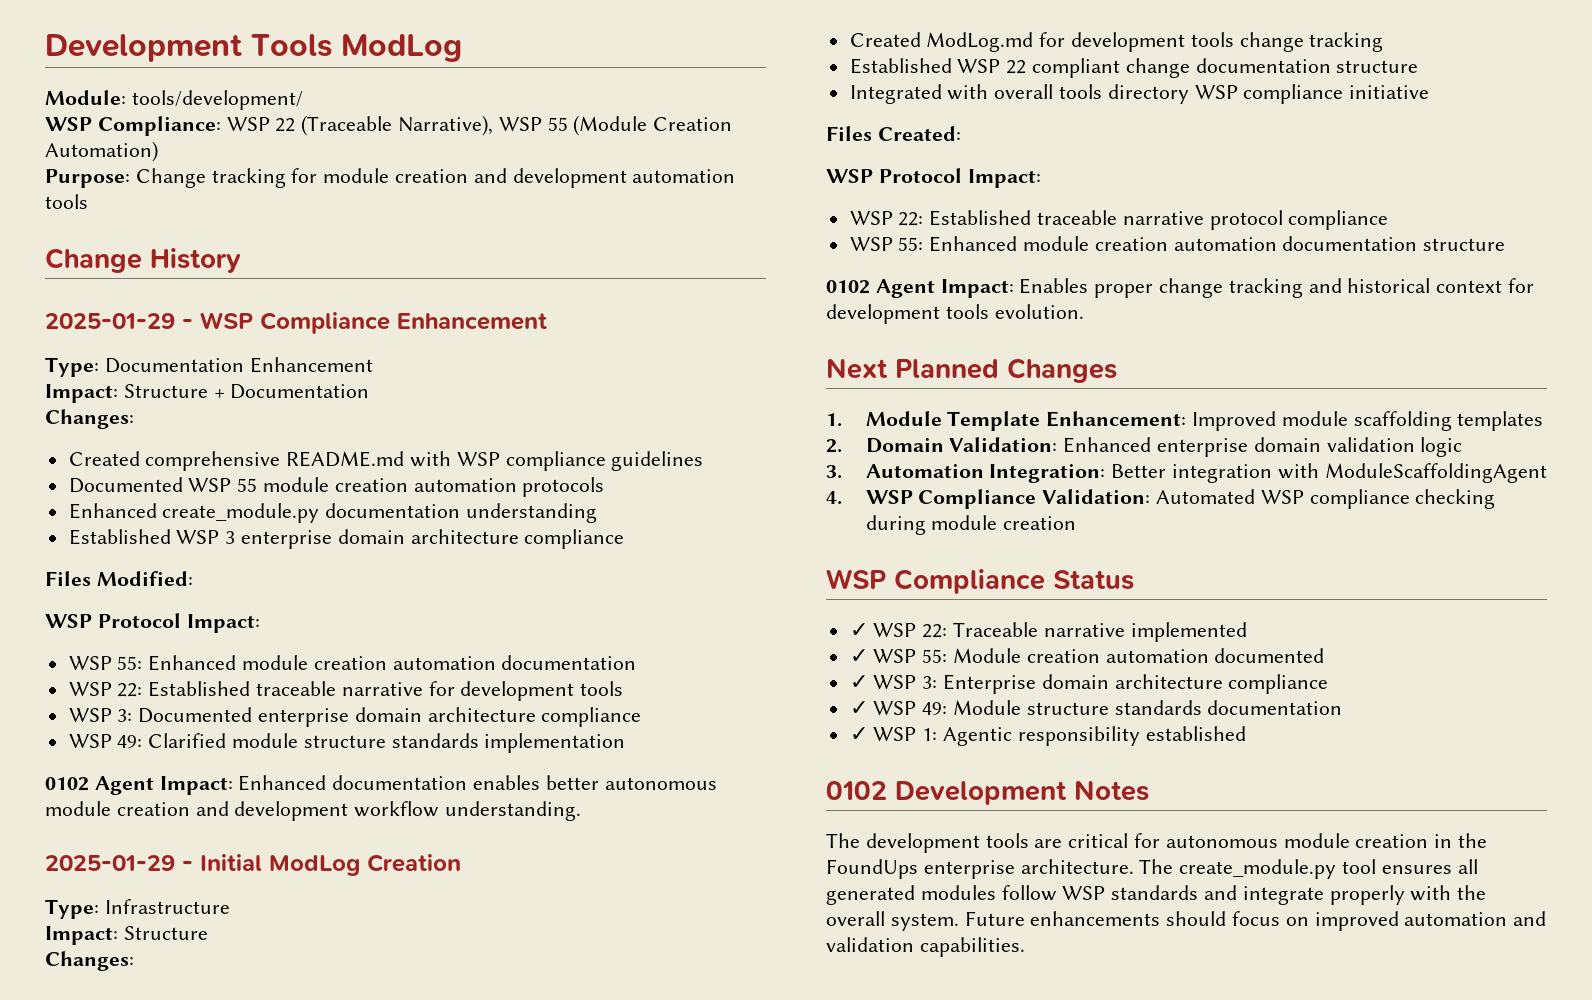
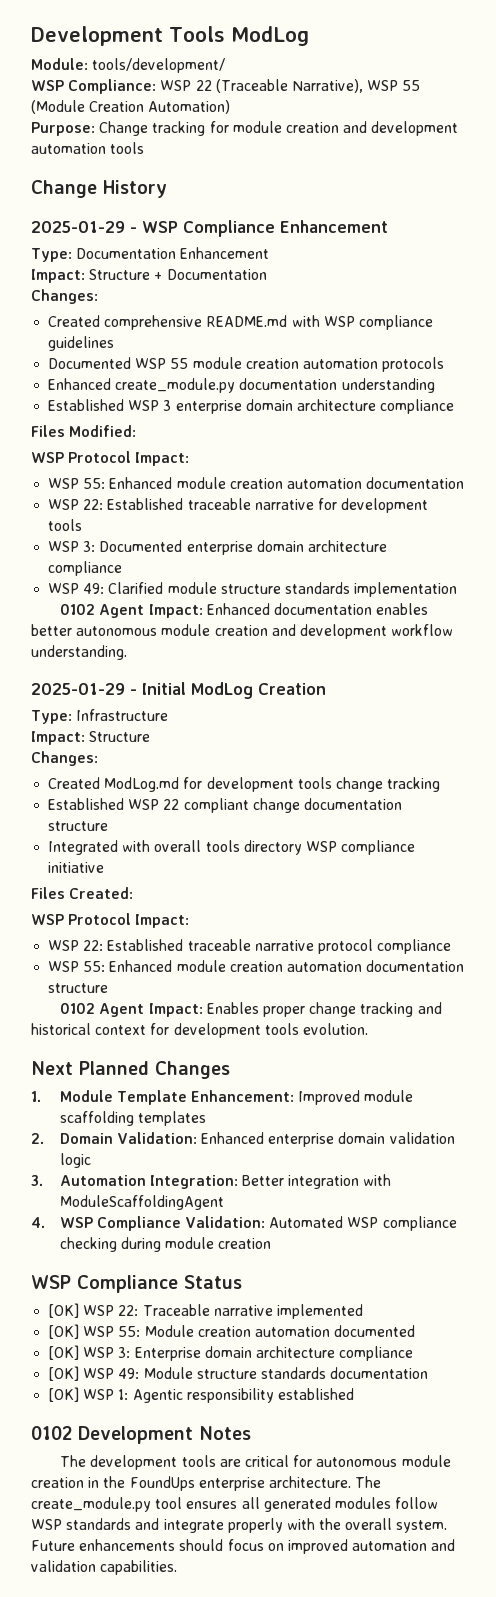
[849,623,868,637] ✓ -> [48,1303,80,1318] [OK]
[849,649,868,663] ✓ -> [48,1324,80,1339] [OK]
[849,675,868,689] ✓ -> [48,1345,80,1360] [OK]
[849,701,868,715] ✓ -> [48,1366,80,1381] [OK]
[849,727,868,741] ✓ -> [48,1387,80,1402] [OK]

